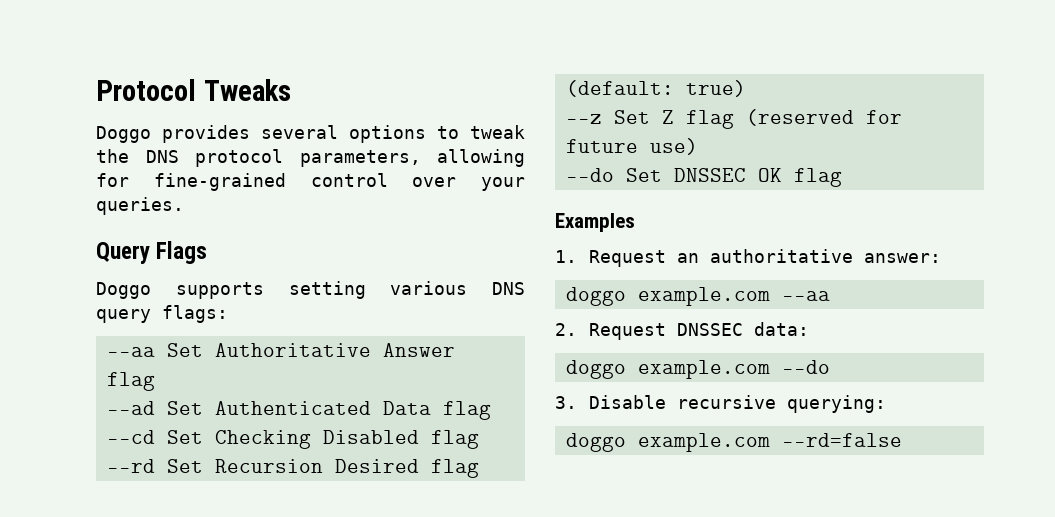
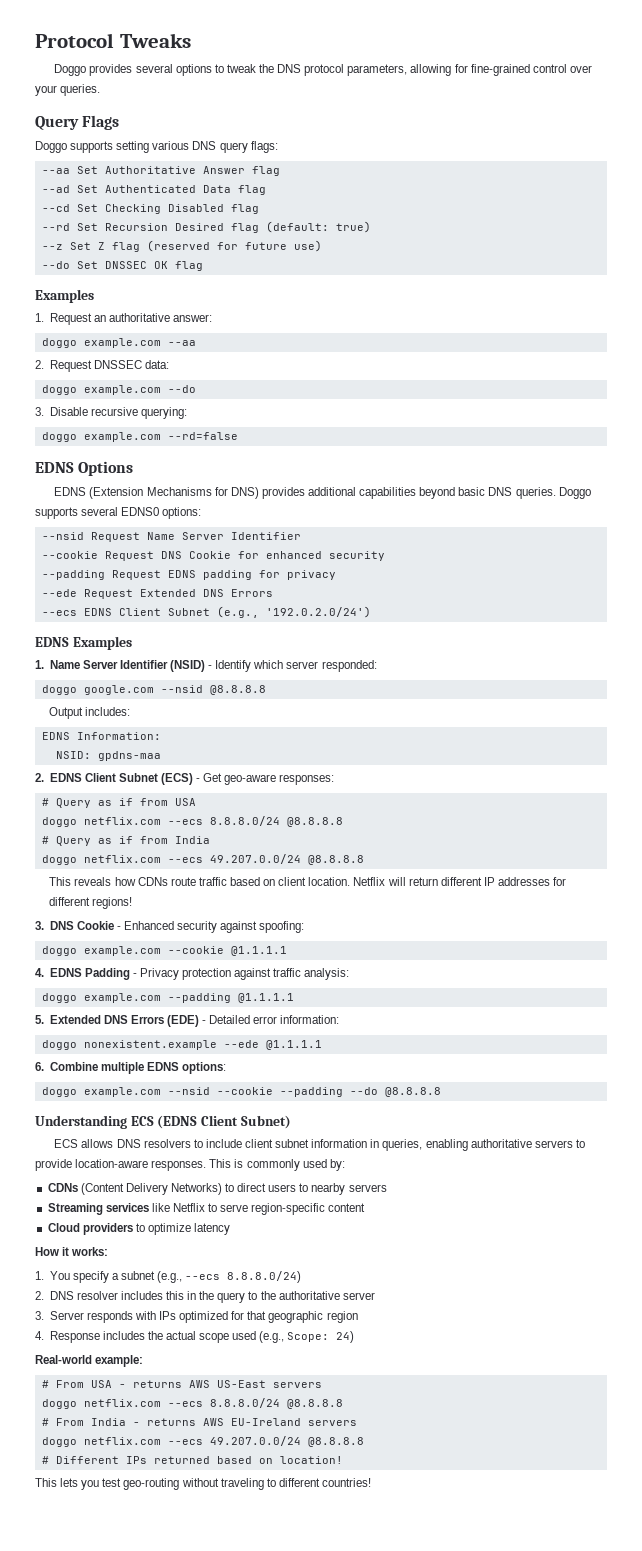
(902, 440) none -> [35,461,134,476] [54,487,591,499] [35,507,202,519] [41,532,301,542] [41,551,385,561] [41,570,336,580] [41,589,273,599] [41,606,371,618] [35,636,132,650] [35,660,377,672] [41,685,266,695] [49,707,131,719] [41,732,161,740] [55,751,161,761] [35,773,335,785] [41,798,196,808] [41,816,343,827] [41,836,210,846] [41,854,364,865] [49,877,567,886] [49,897,133,909] [35,921,305,933] [41,946,287,956] [35,968,350,980] [41,993,294,1003] [35,1015,340,1027] [41,1040,322,1050] [35,1062,227,1074] [41,1087,441,1097] [35,1115,291,1129] [54,1139,585,1151] [35,1159,345,1171] [47,1183,387,1195] [47,1203,366,1215] [47,1223,231,1235] [35,1247,109,1256] [35,1271,302,1283] [35,1291,375,1303] [35,1311,358,1323] [35,1331,355,1343] [35,1355,144,1367] [41,1380,322,1388] [41,1398,343,1409] [41,1418,357,1426] [41,1436,364,1447] [41,1456,343,1464] [35,1478,371,1490] // EDNS Options // EDNS (Extension Mechanisms for DNS) provides additional capabilities beyond basic DNS queries. Doggo supports several EDNS0 options: // --nsid Request Name Server Identifier // --cookie Request DNS Cookie for enhanced security // --padding Request EDNS padding for privacy // --ede Request Extended DNS Errors // --ecs EDNS Client Subnet (e.g., '192.0.2.0/24') // EDNS Examples // 1. Name Server Identifier (NSID) - Identify which server responded: // doggo google.com --nsid @8.8.8.8 // Output includes: // EDNS Information: // NSID: gpdns-maa // 2. EDNS Client Subnet (ECS) - Get geo-aware responses: // # Query as if from USA // doggo netflix.com --ecs 8.8.8.0/24 @8.8.8.8 // # Query as if from India // doggo netflix.com --ecs 49.207.0.0/24 @8.8.8.8 // This reveals how CDNs route traffic based on client location. Netflix will return different IP addresses for different regions! // 3. DNS Cookie - Enhanced security against spoofing: // doggo example.com --cookie @1.1.1.1 // 4. EDNS Padding - Privacy protection against traffic analysis: // doggo example.com --padding @1.1.1.1 // 5. Extended DNS Errors (EDE) - Detailed error information: // doggo nonexistent.example --ede @1.1.1.1 // 6. Combine multiple EDNS options: // doggo example.com --nsid --cookie --padding --do @8.8.8.8 // Understanding ECS (EDNS Client Subnet) // ECS allows DNS resolvers to include client subnet information in queries, enabling authoritative servers to provide location-aware responses. This is commonly used by: // CDNs (Content Delivery Networks) to direct users to nearby servers // Streaming services like Netflix to serve region-specific content // Cloud providers to optimize latency // How it works: // 1. You specify a subnet (e.g., --ecs 8.8.8.0/24) // 2. DNS resolver includes this in the query to the authoritative server // 3. Server responds with IPs optimized for that geographic region // 4. Response includes the actual scope used (e.g., Scope: 24) // Real-world example: // # From USA - returns AWS US-East servers // doggo netflix.com --ecs 8.8.8.0/24 @8.8.8.8 // # From India - returns AWS EU-Ireland servers // doggo netflix.com --ecs 49.207.0.0/24 @8.8.8.8 // # Different IPs returned based on location! // This lets you test geo-routing without traveling to different countries!

